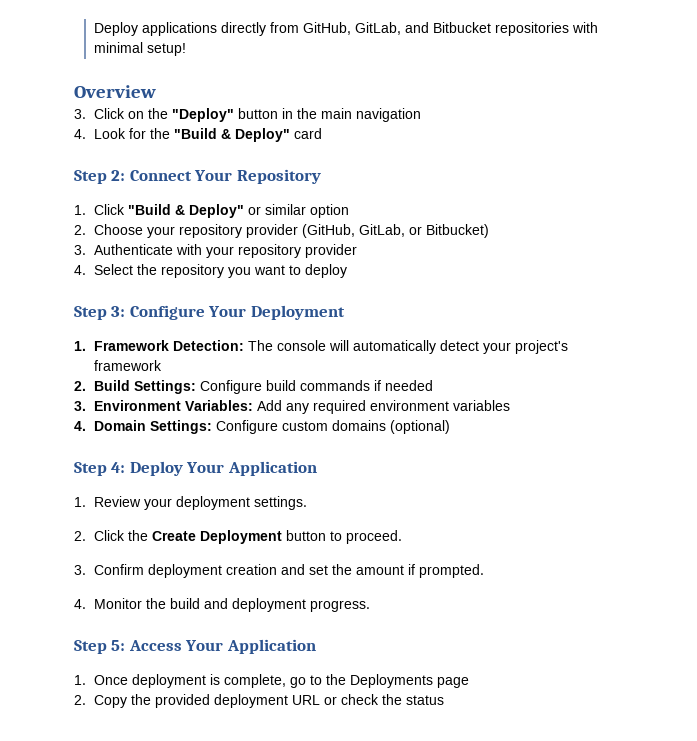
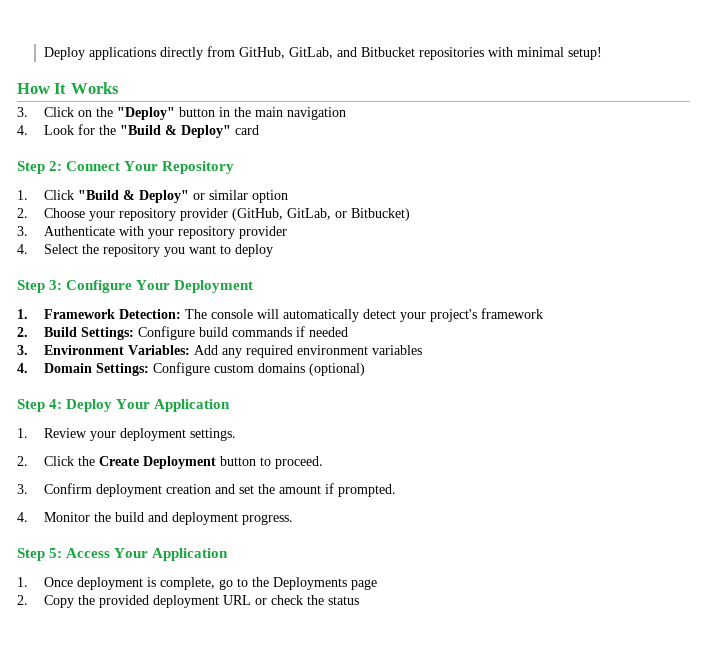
[74,85,156,98] Overview -> [17,82,119,94] How It Works

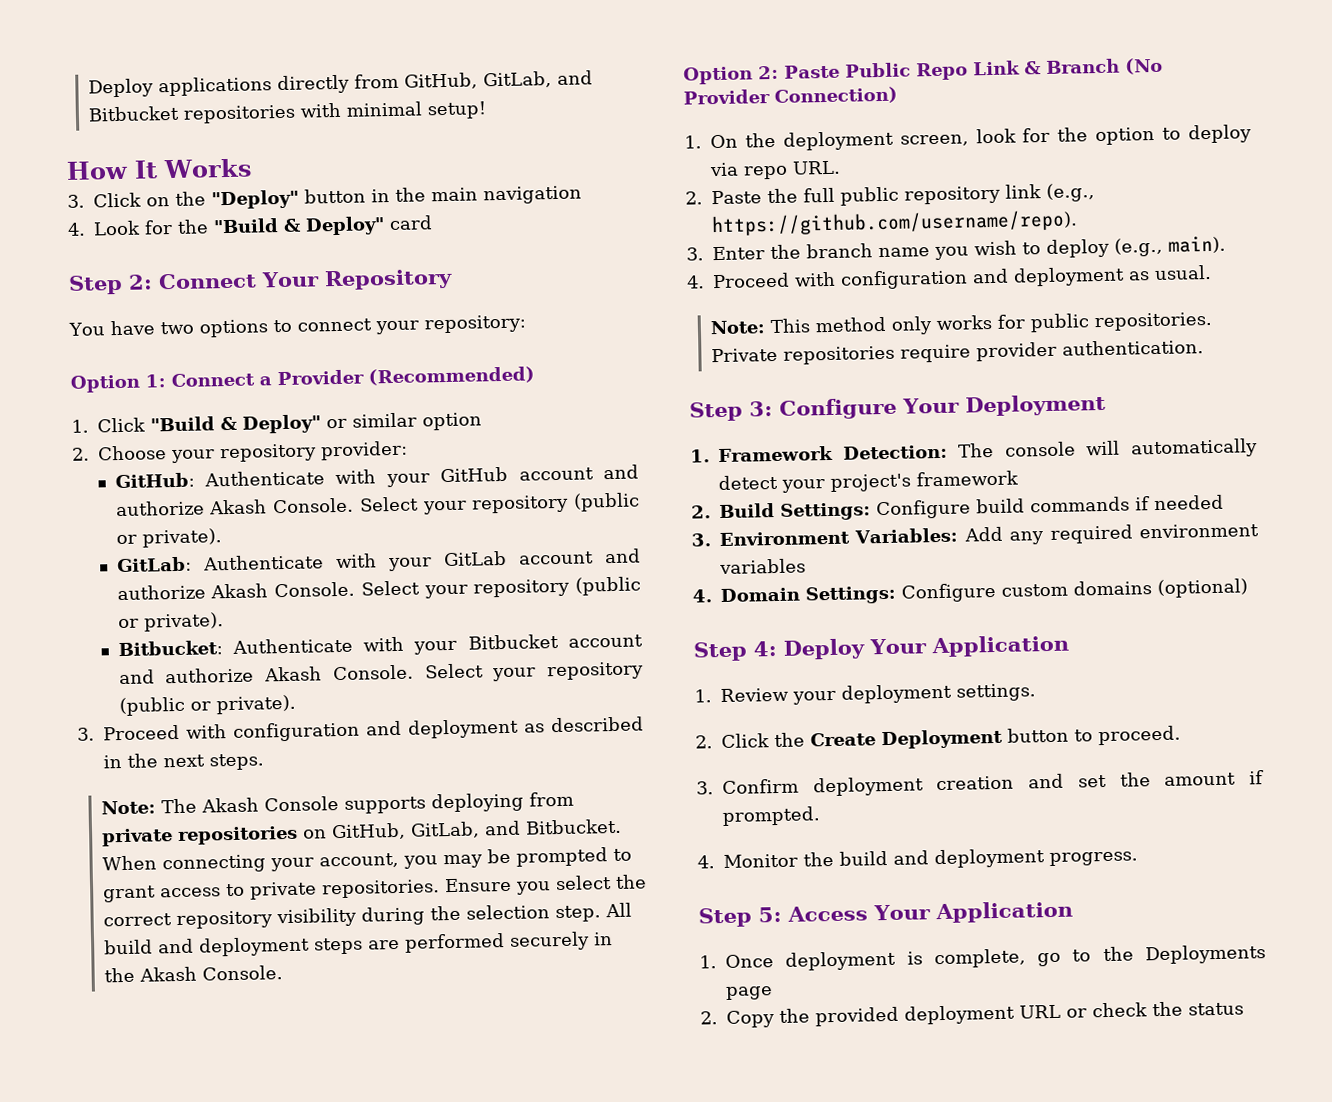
(235, 167) none -> [68,314,526,338] [70,366,535,393] // You have two options to connect your repository: // Option 1: Connect a Provider (Recommended)
[180,208,411,221] [17,226,288,239] [17,244,274,257] provider (GitHub, GitLab, or Bitbucket) // 3. Authenticate with your repository provider // 4. Select the repository you want to deploy -> [320,440,408,461] [114,464,639,489] [115,492,640,517] [115,528,222,548] [116,548,641,573] [116,576,641,601] [117,612,224,632] [117,633,643,657] [118,661,644,685] [118,694,296,717] [77,716,644,742] [103,753,264,771] [100,791,574,815] [101,818,622,847] [101,847,632,874] [102,874,647,903] [102,902,632,930] [103,931,613,957] [103,965,283,983] [683,57,1163,85] [683,86,898,105] [684,124,1252,151] [709,160,841,180] [685,183,1095,206] [711,209,1078,237] [686,235,1226,261] [686,264,1212,290] [709,311,1213,335] [710,339,1204,365] provider: // GitHub: Authenticate with your GitHub account and authorize Akash Console. Select your repository (public or private). // GitLab: Authenticate with your GitLab account and authorize Akash Console. Select your repository (public or private). // Bitbucket: Authenticate with your Bitbucket account and authorize Akash Console. Select your repository (public or private). // 3. Proceed with configuration and deployment as described in the next steps. // Note: The Akash Console supports deploying from private repositories on GitHub, GitLab, and Bitbucket. When connecting your account, you may be prompted to grant access to private repositories. Ensure you select the correct repository visibility during the selection step. All build and deployment steps are performed securely in the Akash Console. // Option 2: Paste Public Repo Link & Branch (No Provider Connection) // 1. On the deployment screen, look for the option to deploy via repo URL. // 2. Paste the full public repository link (e.g., https://github.com/username/repo). // 3. Enter the branch name you wish to deploy (e.g., main). // 4. Proceed with configuration and deployment as usual. // Note: This method only works for public repositories. Private repositories require provider authentication.

